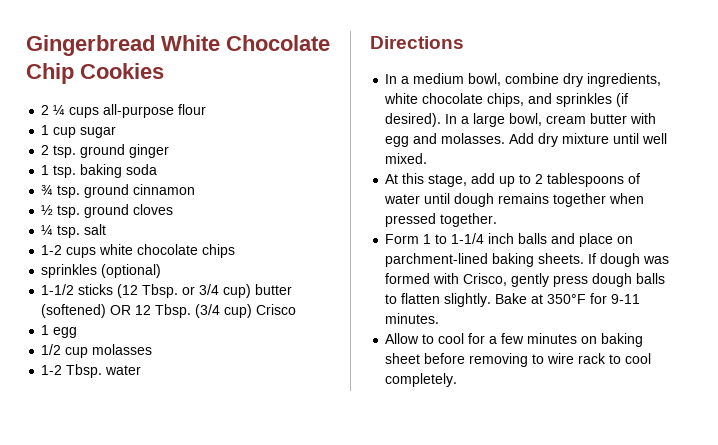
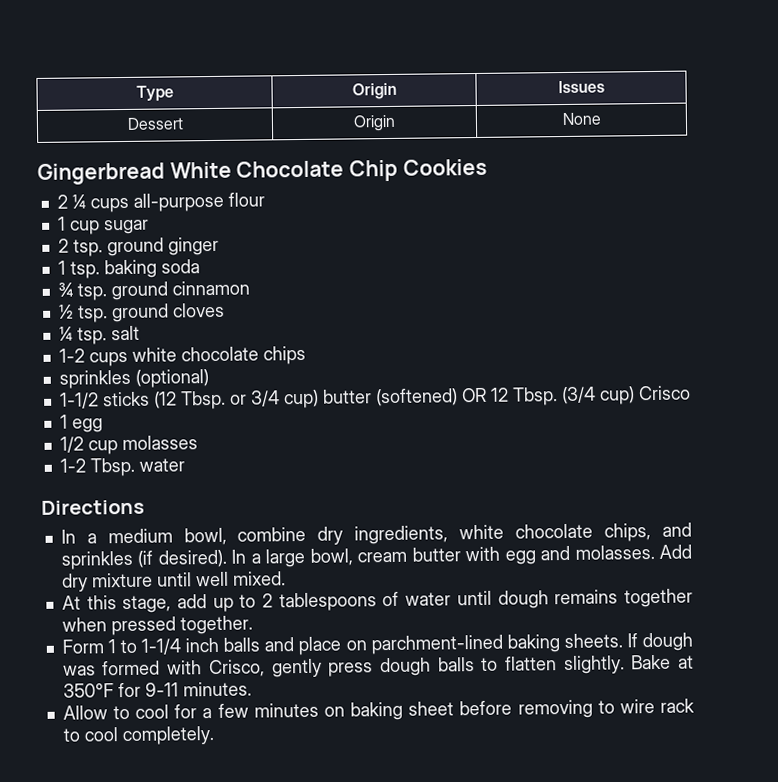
(26, 45) none -> [135,85,174,102] [351,82,397,100] [557,80,605,94] [126,117,184,130] [353,114,396,132] [561,112,601,126] Type | Origin | Issues // Dessert | Origin | None //

